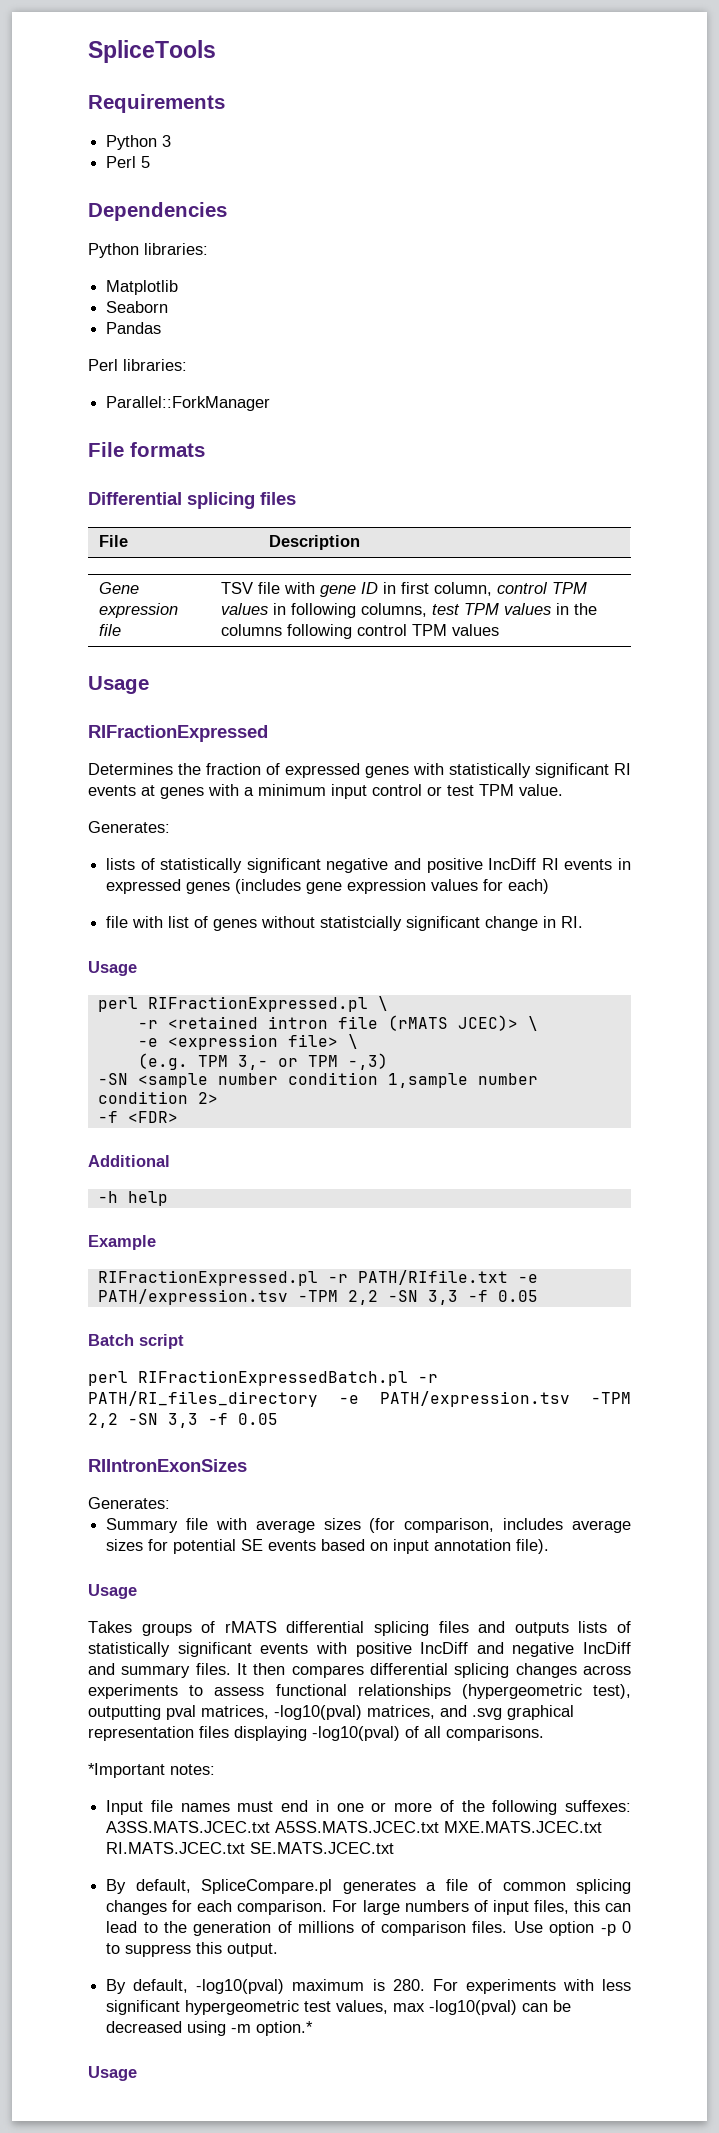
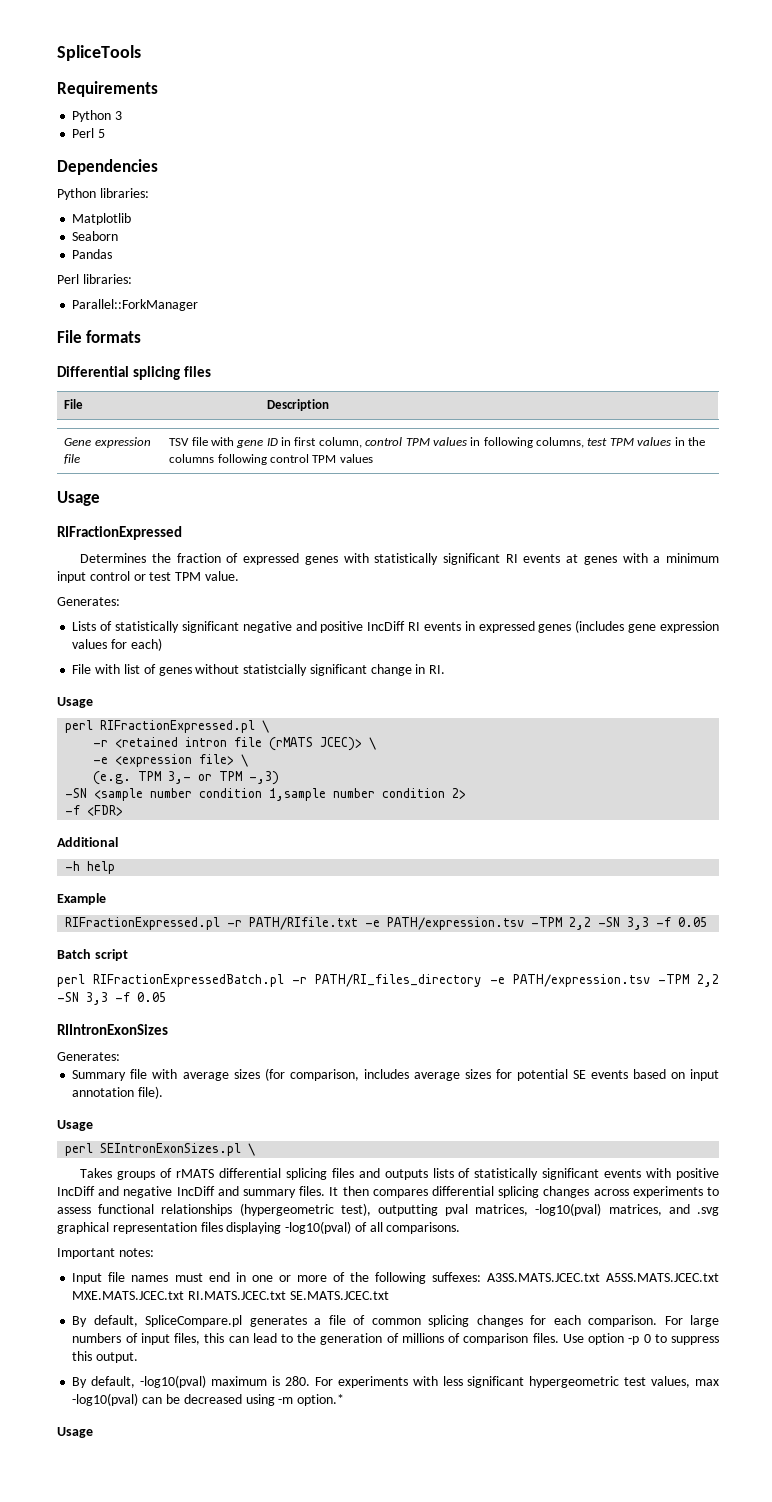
[106,858,136,870] lists -> [72,621,97,631] Lists
[106,916,129,928] file -> [72,664,92,674] File
(137, 1591) none -> [65,1143,256,1156] // perl SEIntronExonSizes.pl \
[88,1763,165,1778] *Important -> [57,1248,115,1259] Important

